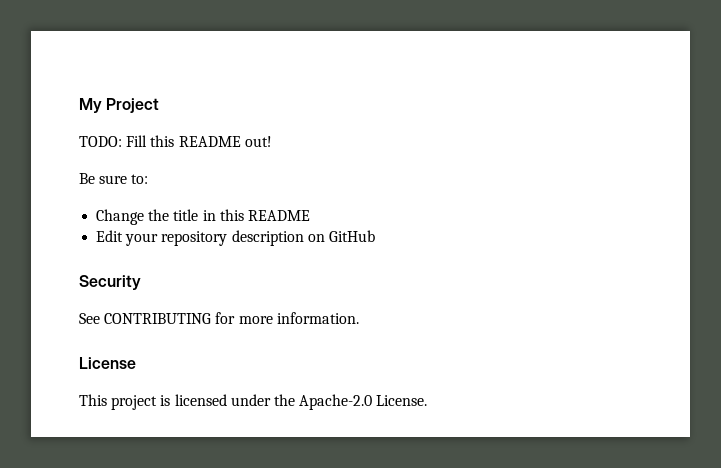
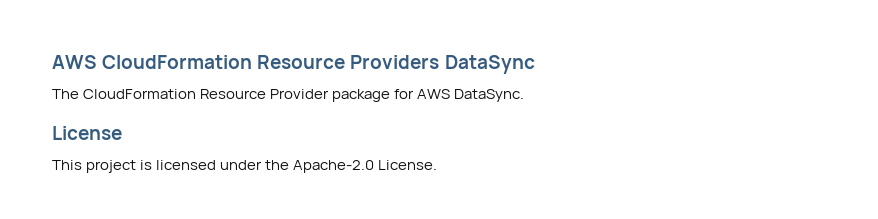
[79,98,160,113] [79,135,272,147] [79,173,149,184] [96,209,310,225] [96,230,375,246] [79,275,141,290] [79,312,359,324] My Project // TODO: Fill this README out! // Be sure to: // Change the title in this README // Edit your repository description on GitHub // Security // See CONTRIBUTING for more information. -> [52,55,535,74] [52,89,525,102] AWS CloudFormation Resource Providers DataSync // The CloudFormation Resource Provider package for AWS DataSync.

